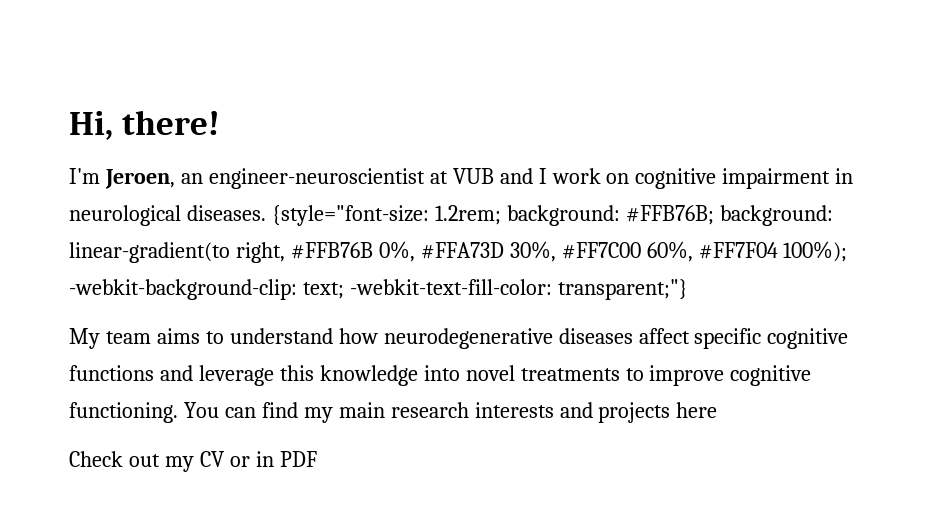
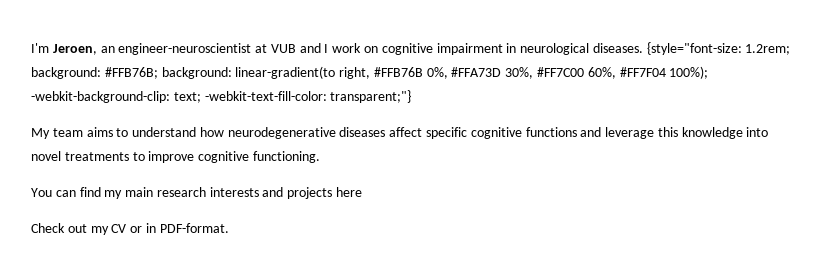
[69,110,221,140] Hi, there! // -> (31, 48) none
(178, 412) none -> (320, 157) //
[279,451,317,467] PDF -> [159,223,229,233] PDF-format.

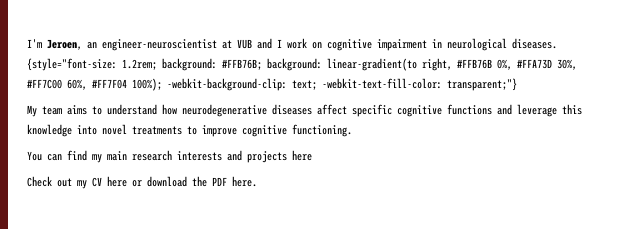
[130,223,229,233] or in PDF-format. -> [107,176,257,187] here or download the PDF here.

